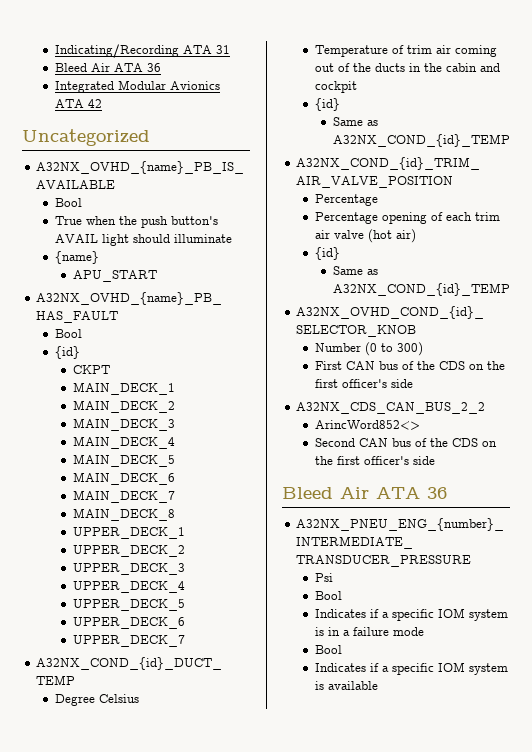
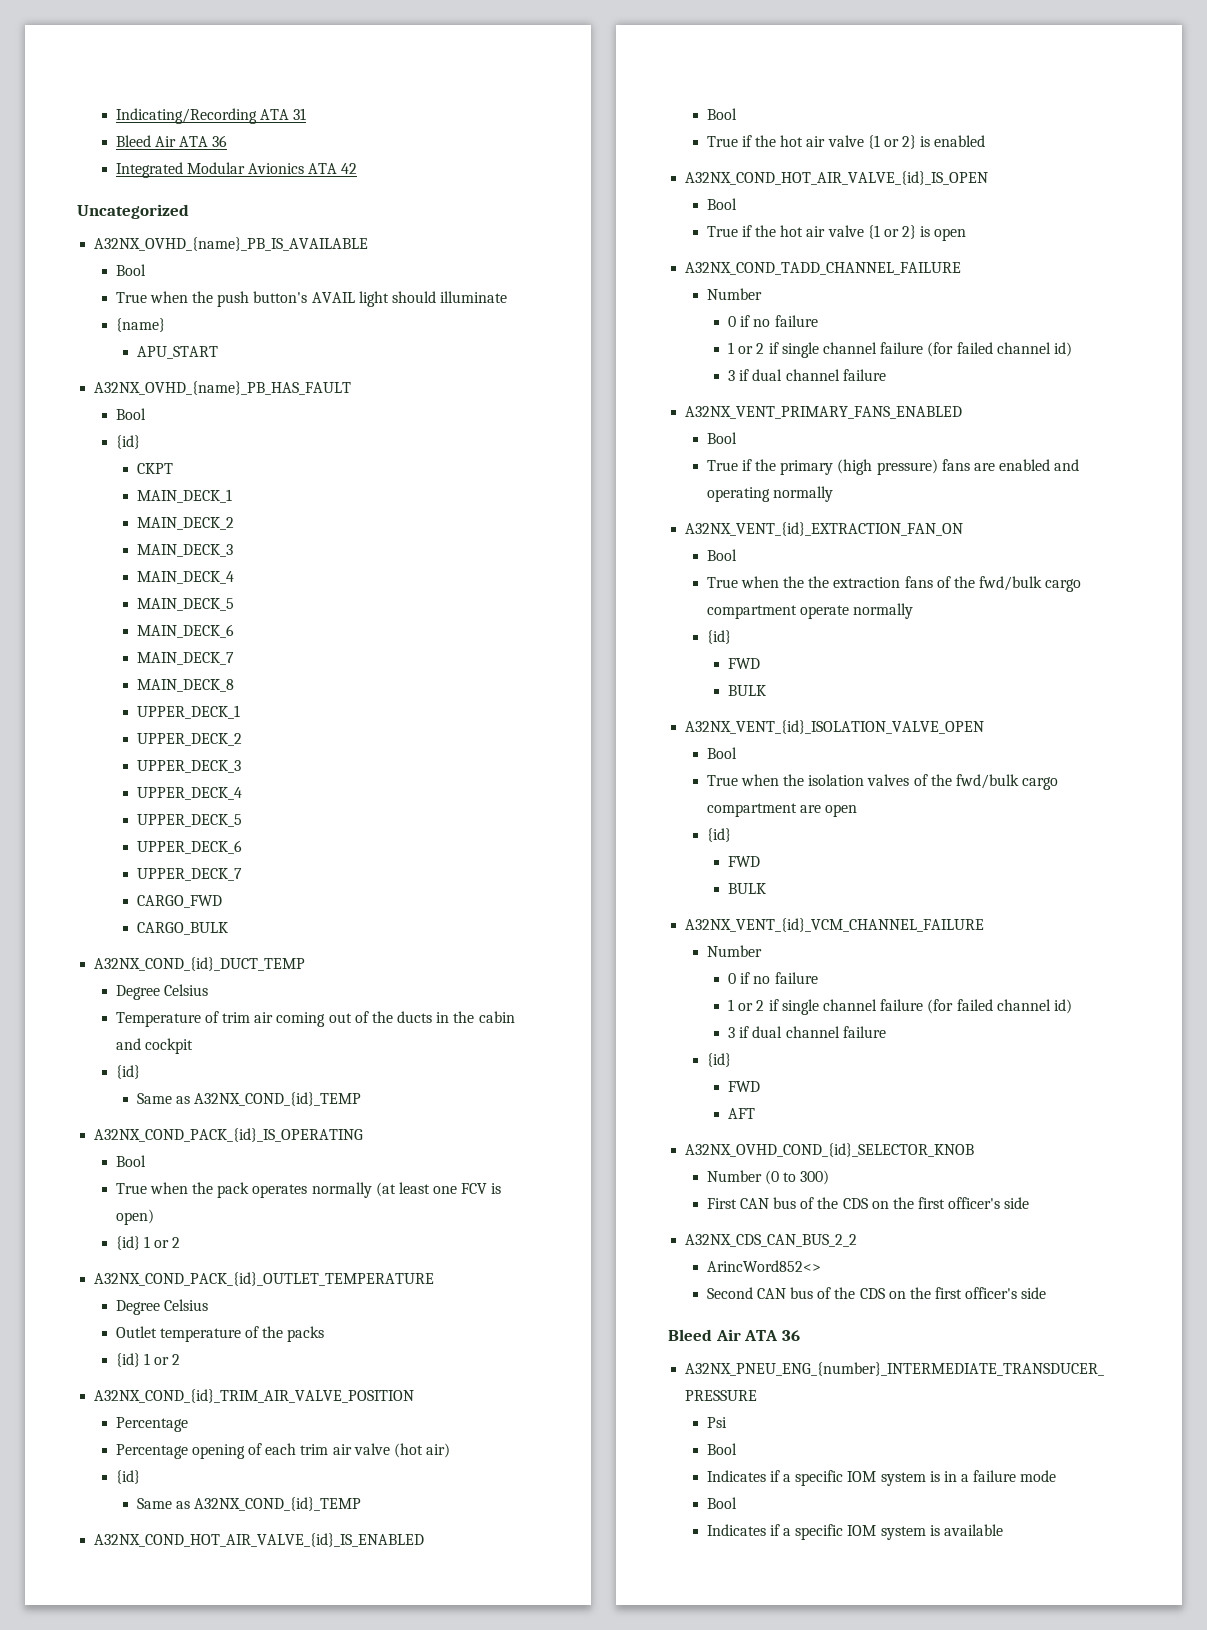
(185, 641) none -> [137,895,223,908] [137,922,229,935] // CARGO_FWD // CARGO_BULK
(510, 140) none -> [94,1128,364,1142] [115,1155,146,1167] [115,1182,502,1198] [115,1209,154,1225] [115,1236,181,1250] [94,1272,435,1286] [115,1299,208,1315] [115,1326,325,1342] [115,1353,181,1367] // A32NX_COND_PACK_{id}_IS_OPERATING // Bool // True when the pack operates normally (at least one FCV is open) // {id} 1 or 2 // A32NX_COND_PACK_{id}_OUTLET_TEMPERATURE // Degree Celsius // Outlet temperature of the packs // {id} 1 or 2
(510, 289) none -> [94,1533,425,1547] [706,108,737,120] [706,135,986,149] [685,171,989,185] [706,198,737,210] [706,225,967,241] [685,262,962,275] [706,288,762,300] [728,315,818,327] [728,342,1072,358] [728,369,886,381] [685,406,963,419] [706,432,737,444] [706,459,1080,475] [706,486,833,502] [685,522,964,536] [706,549,737,561] [706,576,1082,592] [706,603,913,619] [706,630,731,644] [728,658,761,669] [728,685,767,696] [685,720,985,734] [706,747,737,759] [706,774,1059,790] [706,803,857,817] [706,828,731,842] [728,856,761,867] [728,883,767,894] [685,918,985,932] [706,945,762,957] [728,972,818,984] [728,999,1072,1015] [728,1026,886,1038] [706,1053,731,1067] [728,1081,761,1092] [728,1108,756,1119] // A32NX_COND_HOT_AIR_VALVE_{id}_IS_ENABLED // Bool // True if the hot air valve {1 or 2} is enabled // A32NX_COND_HOT_AIR_VALVE_{id}_IS_OPEN // Bool // True if the hot air valve {1 or 2} is open // A32NX_COND_TADD_CHANNEL_FAILURE // Number // 0 if no failure // 1 or 2 if single channel failure (for failed channel id) // 3 if dual channel failure // A32NX_VENT_PRIMARY_FANS_ENABLED // Bool // True if the primary (high pressure) fans are enabled and operating normally // A32NX_VENT_{id}_EXTRACTION_FAN_ON // Bool // True when the the extraction fans of the fwd/bulk cargo compartment operate normally // {id} // FWD // BULK // A32NX_VENT_{id}_ISOLATION_VALVE_OPEN // Bool // True when the isolation valves of the fwd/bulk cargo compartment are open // {id} // FWD // BULK // A32NX_VENT_{id}_VCM_CHANNEL_FAILURE // Number // 0 if no failure // 1 or 2 if single channel failure (for failed channel id) // 3 if dual channel failure // {id} // FWD // AFT

